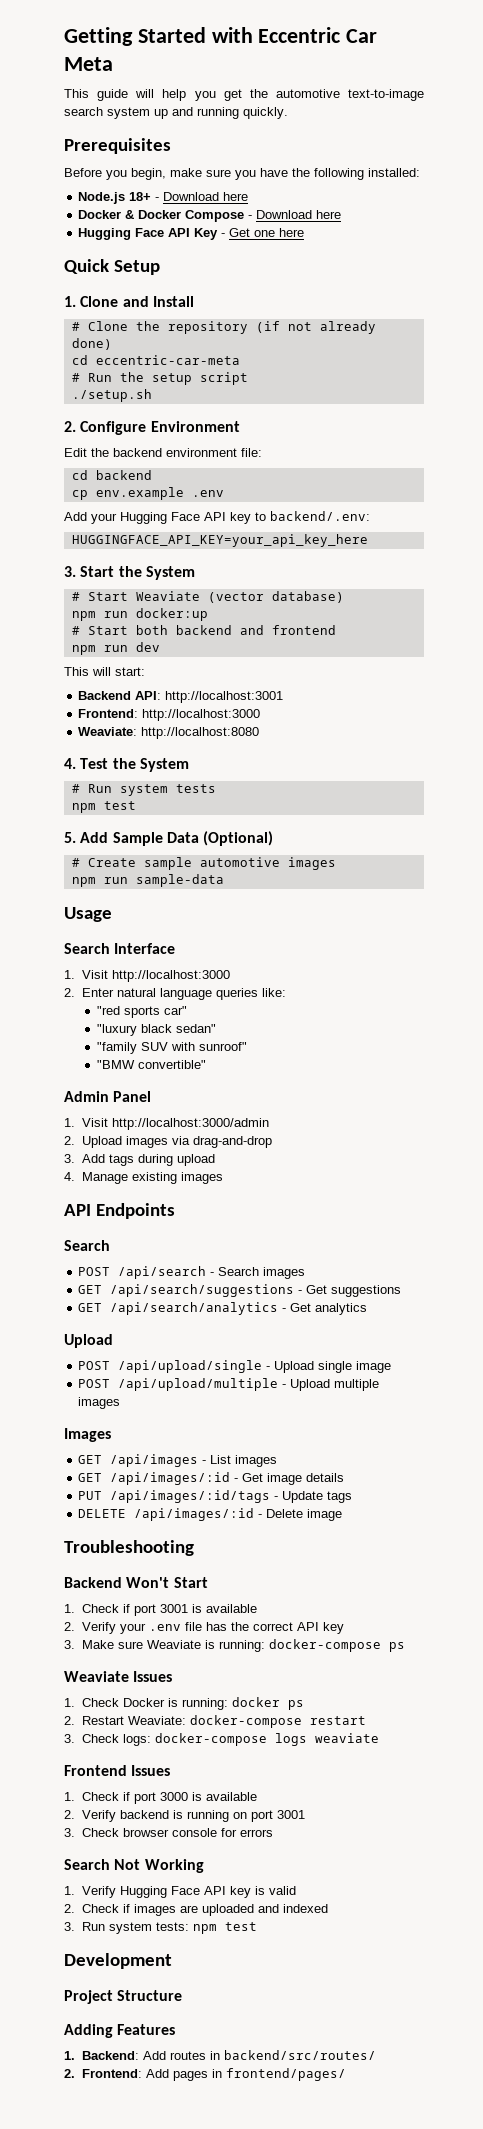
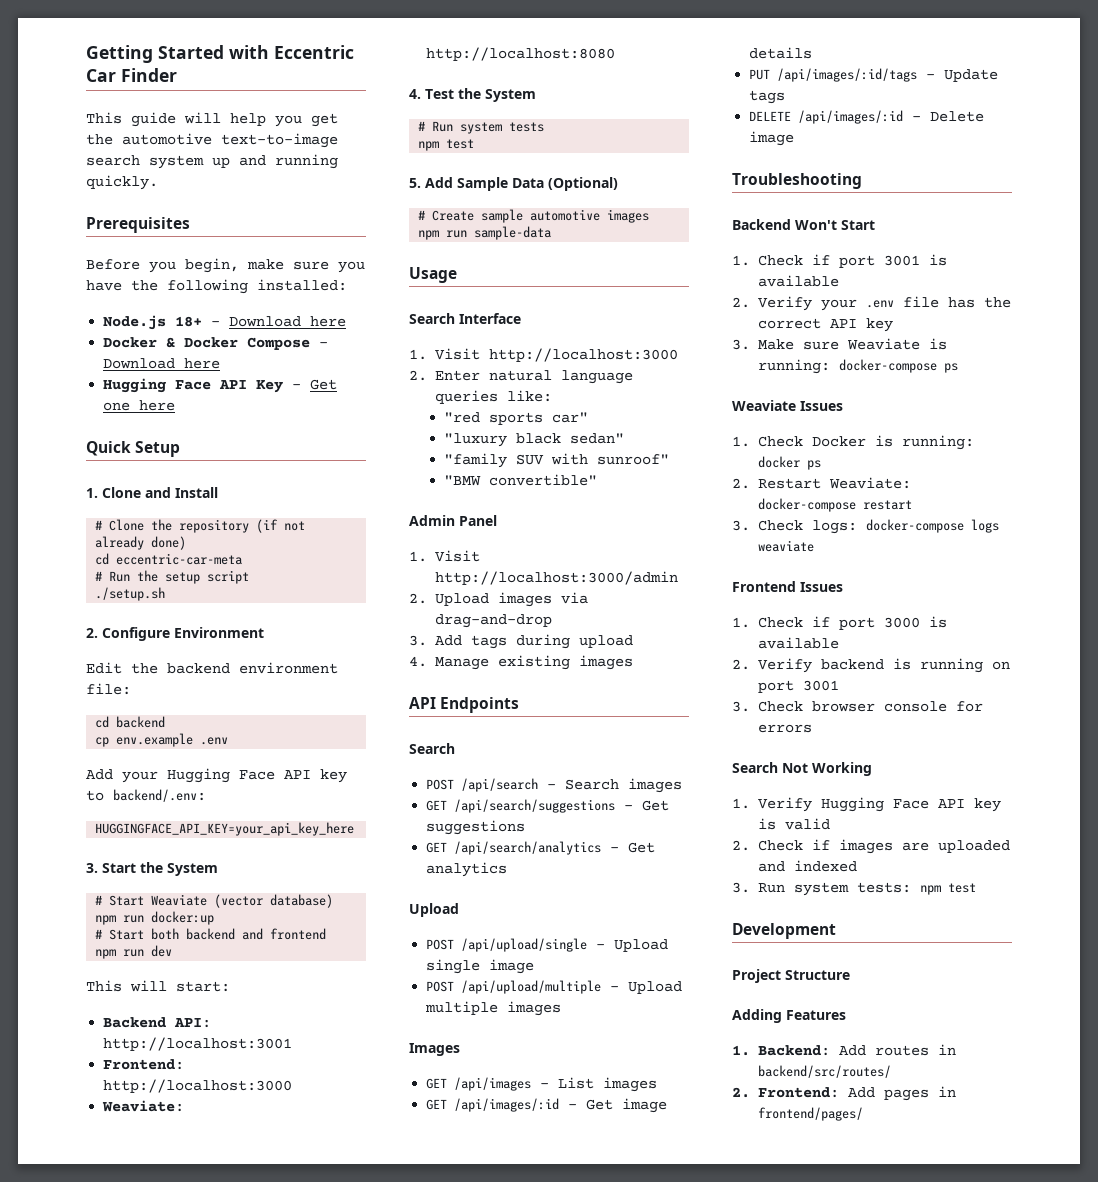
[64,57,113,71] Meta -> [121,68,177,82] Finder

